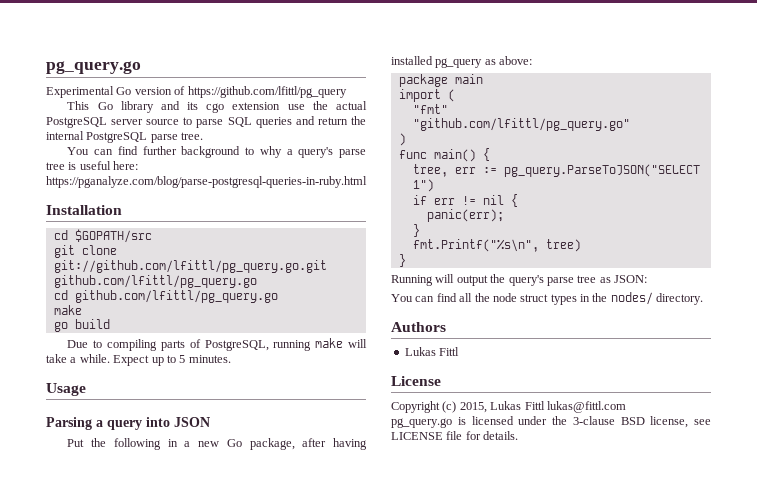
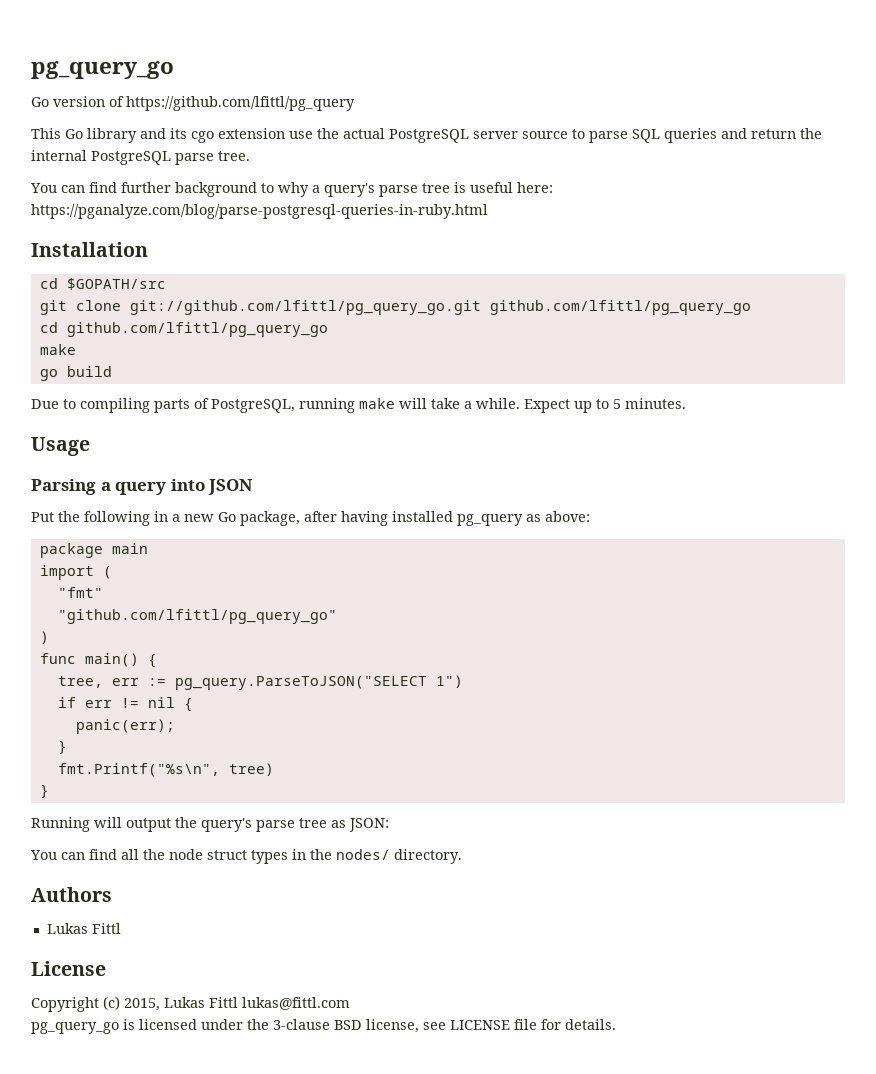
[46,61,141,74] [46,86,114,98] pg_query.go // Experimental -> [31,61,174,79] pg_query_go //
[53,260,327,273] [53,275,257,288] [53,290,278,303] git://github.com/lfittl/pg_query.go.git github.com/lfittl/pg_query.go // cd github.com/lfittl/pg_query.go -> [129,300,751,315] [39,322,328,337] git://github.com/lfittl/pg_query_go.git github.com/lfittl/pg_query_go // cd github.com/lfittl/pg_query_go
[412,118,630,131] "github.com/lfittl/pg_query.go" -> [57,609,337,624] "github.com/lfittl/pg_query_go"
[391,418,452,428] pg_query.go -> [31,1022,119,1034] pg_query_go

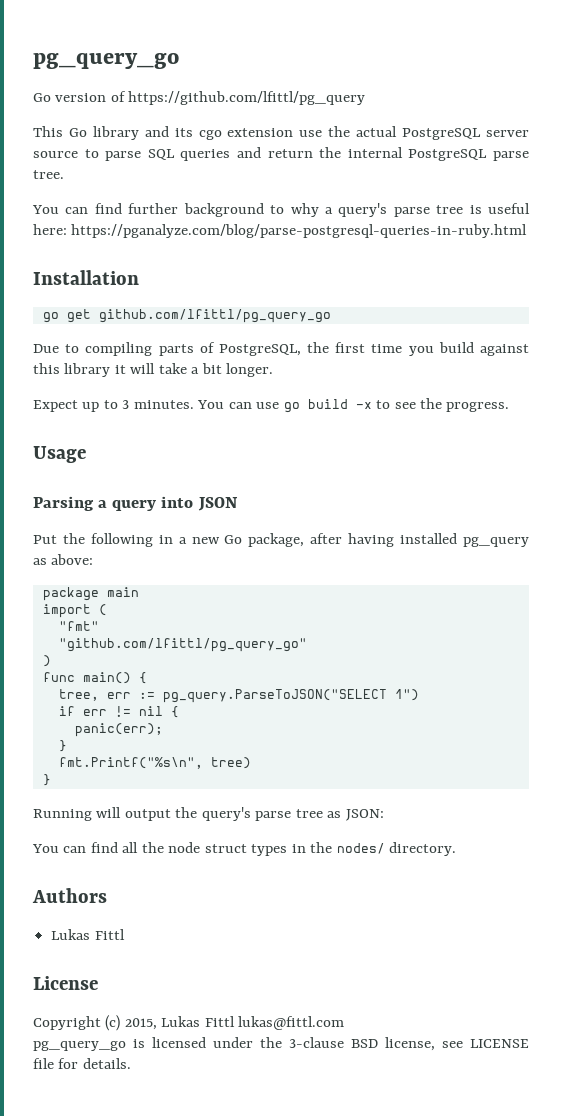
[39,278,166,290] [39,300,751,315] [39,322,328,337] [39,344,76,355] [39,366,112,381] cd $GOPATH/src // git clone git://github.com/lfittl/pg_query_go.git github.com/lfittl/pg_query_go // cd github.com/lfittl/pg_query_go // make // go build -> [42,309,331,323] go get github.com/lfittl/pg_query_go
[299,398,395,413] running make -> [307,342,529,356] [33,363,126,377] the first time you build against this library it
[476,398,520,409] while. -> [201,363,274,377] bit longer. //
[613,399,621,409] 5 -> [122,400,130,409] 3
(686, 403) none -> [197,398,510,413] You can use go build -x to see the progress.

